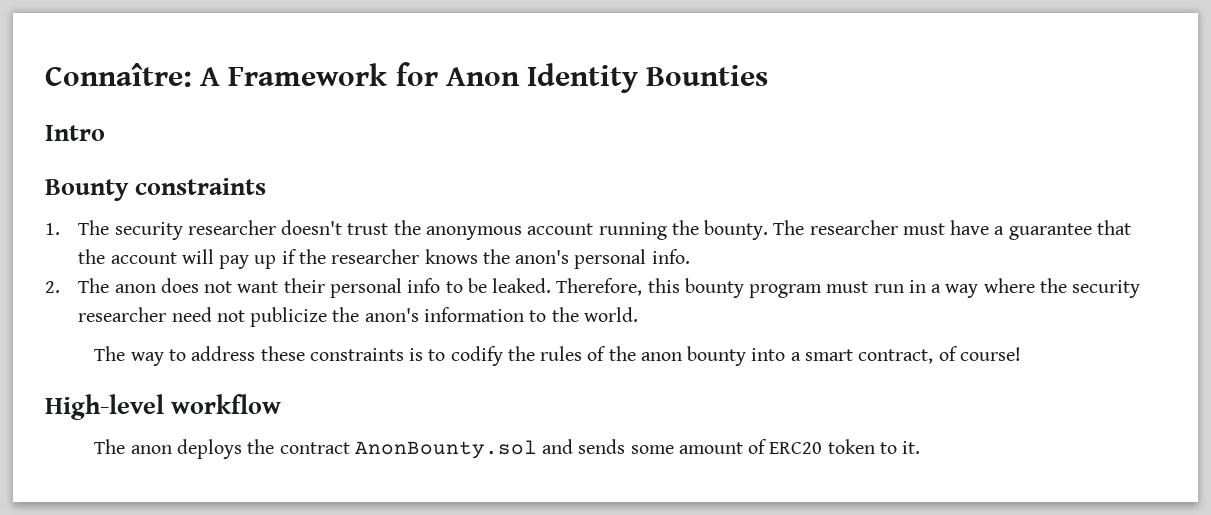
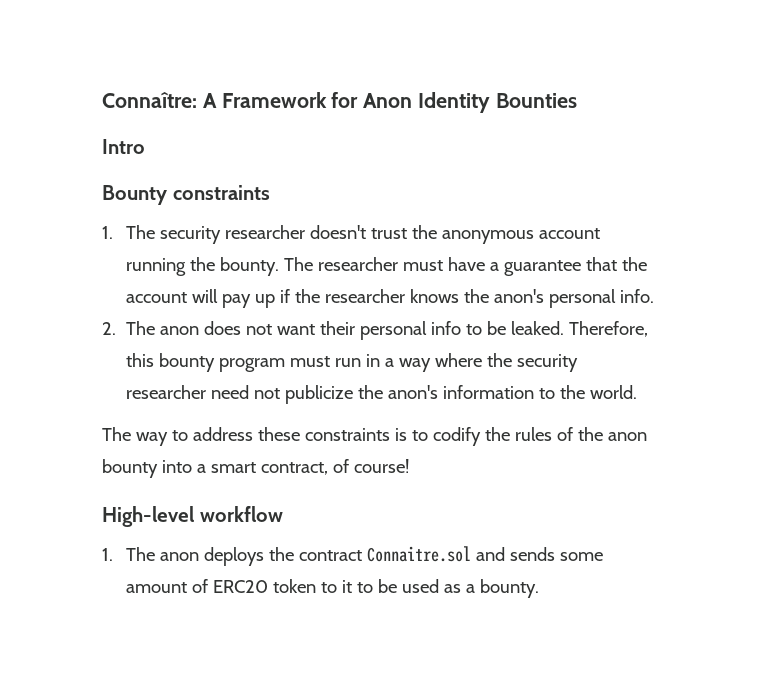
(282, 404) none -> [102,548,113,561] 1.
[354,440,537,459] AnonBounty.sol -> [367,546,472,562] Connaitre.sol
[902,441,921,454] it. -> [342,579,539,598] it to be used as a bounty.

